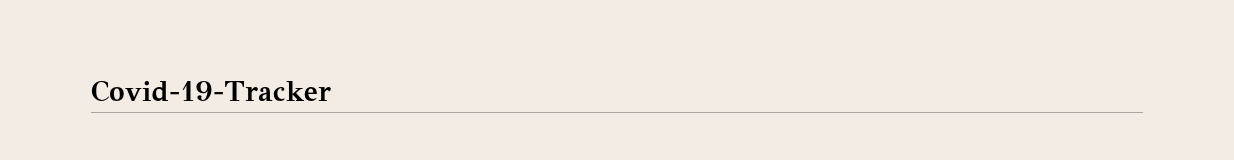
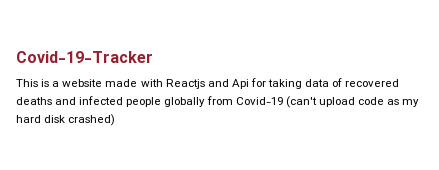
(331, 91) none -> [16,78,400,89] [16,96,420,108] [16,114,116,126] // This is a website made with Reactjs and Api for taking data of recovered deaths and infected people globally from Covid-19 (can't upload code as my hard disk crashed)

